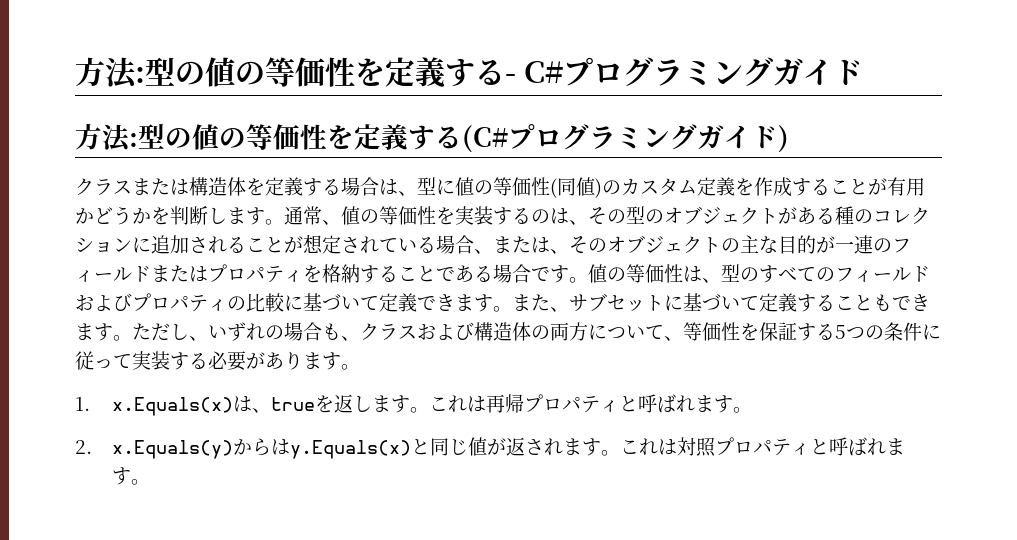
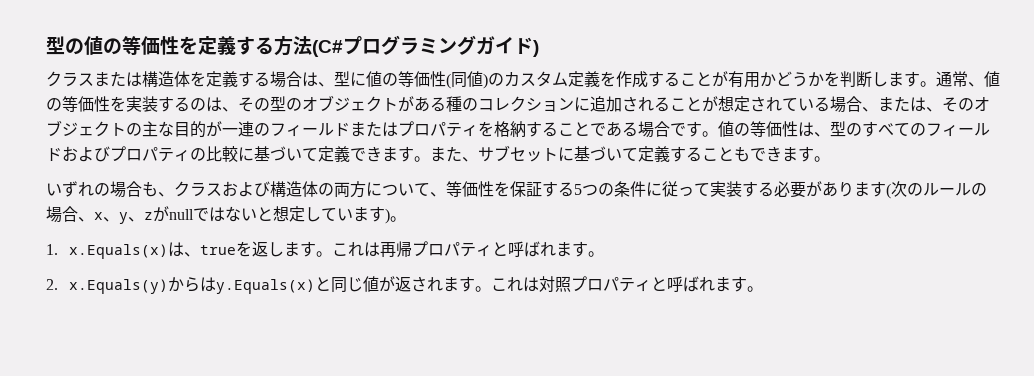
[75,57,864,89] [75,123,462,152] 方法:型の値の等価性を定義する- C#プログラミングガイド // 方法:型の値の等価性を定義する -> [46,35,312,56] 型の値の等価性を定義する方法
[132,323,208,341] ただし、 -> (830, 159) //
(341, 361) none -> [886,181,987,199] [46,206,390,224] (次のルールの場合、x、y、zがnullではないと想定しています)

